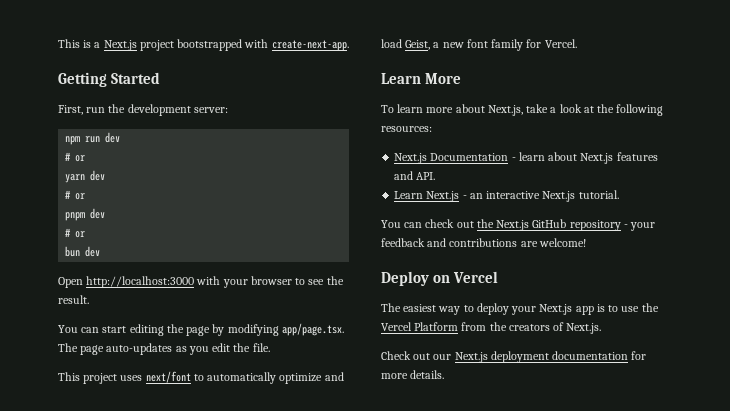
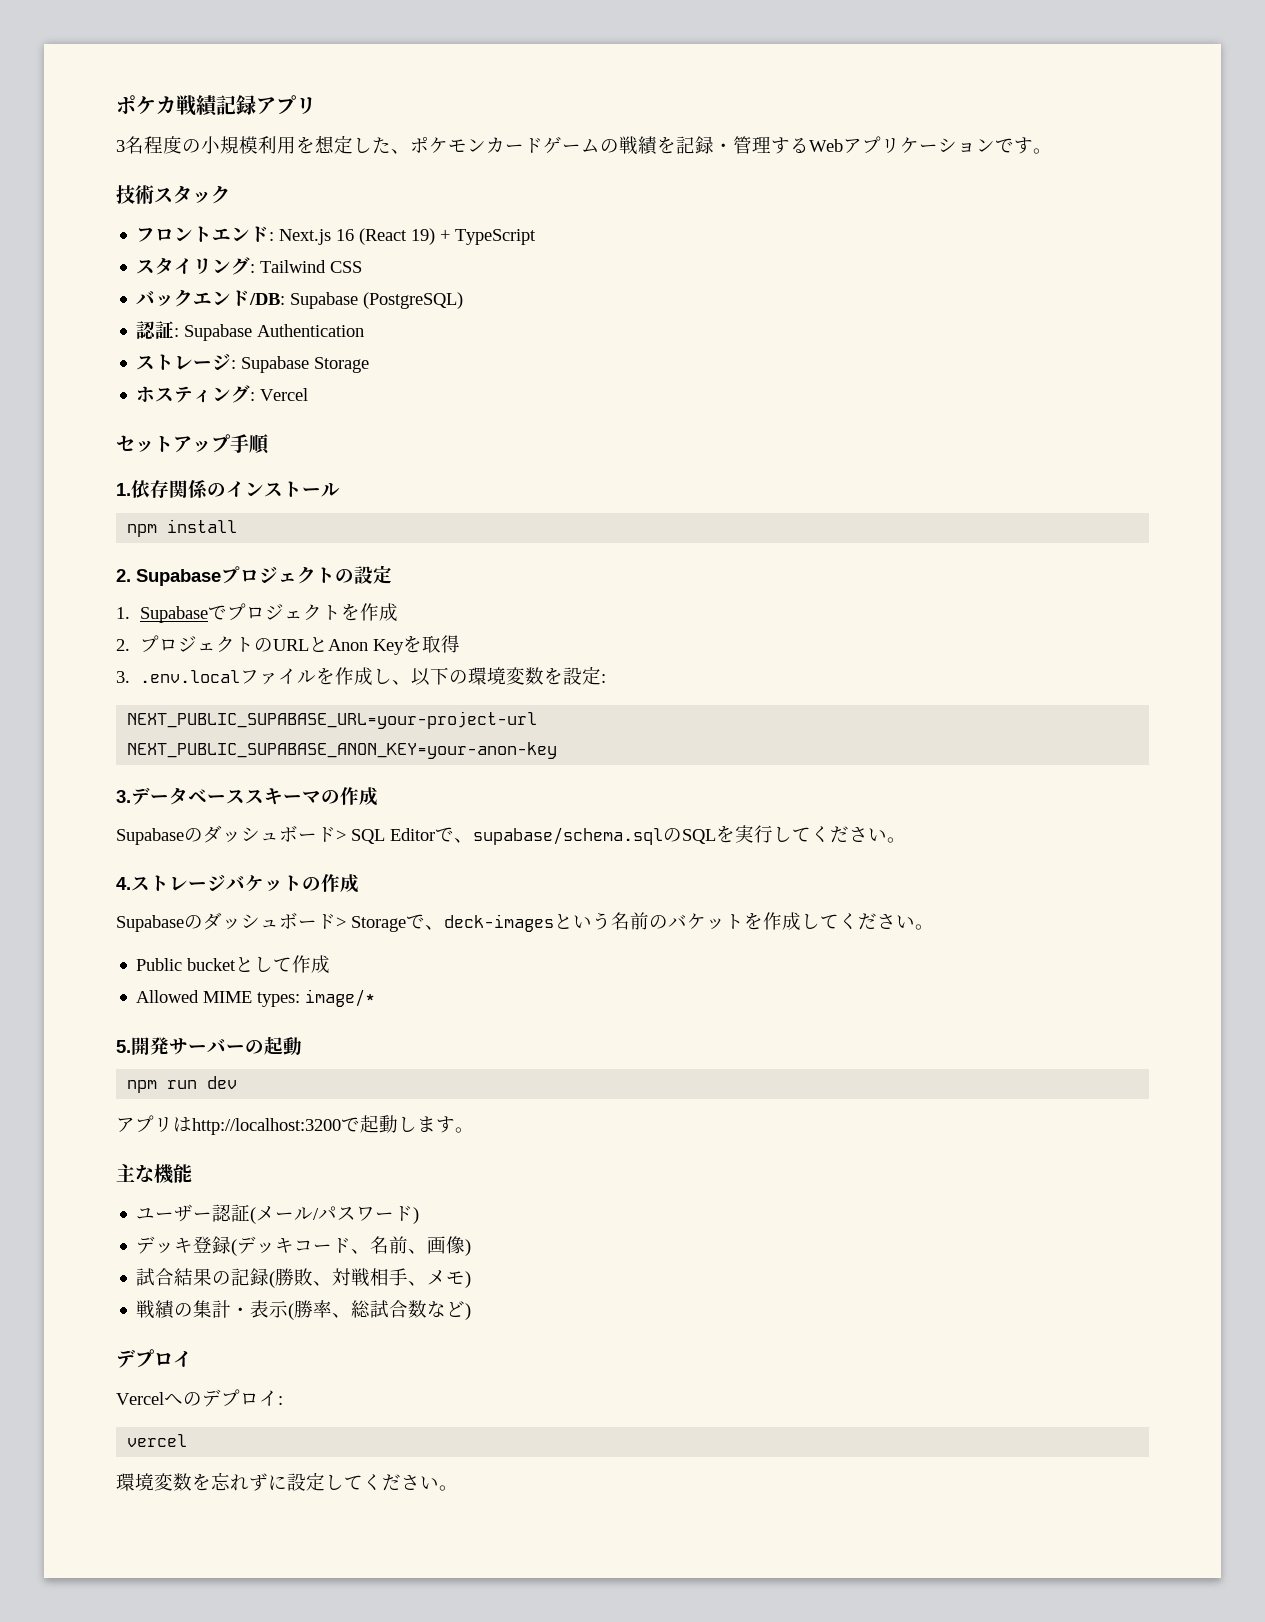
[58,39,349,51] [58,72,161,87] [58,104,228,116] [65,132,121,145] [65,152,86,162] [65,170,106,183] [65,190,86,200] [65,208,106,221] [65,228,86,238] [65,246,101,257] [58,276,344,288] [58,295,89,304] [58,323,344,336] [58,343,270,355] [58,371,344,384] [381,39,577,51] [381,73,462,84] [381,104,664,116] [381,126,432,132] [394,152,658,164] [394,171,436,180] [394,190,619,202] [381,219,656,231] [381,238,586,247] [381,271,499,286] [381,303,659,315] [381,322,602,334] [381,351,647,363] [381,370,445,379] This is a Next.js project bootstrapped with create-next-app. // Getting Started // First, run the development server: // npm run dev // # or // yarn dev // # or // pnpm dev // # or // bun dev // Open http://localhost:3000 with your browser to see the result. // You can start editing the page by modifying app/page.tsx. The page auto-updates as you edit the file. // This project uses next/font to automatically optimize and load Geist, a new font family for Vercel. // Learn More // To learn more about Next.js, take a look at the following resources: // Next.js Documentation - learn about Next.js features and API. // Learn Next.js - an interactive Next.js tutorial. // You can check out the Next.js GitHub repository - your feedback and contributions are welcome! // Deploy on Vercel // The easiest way to deploy your Next.js app is to use the Vercel Platform from the creators of Next.js. // Check out our Next.js deployment documentation for more details. -> [116,95,316,117] [116,135,1052,155] [116,185,230,204] [136,226,537,245] [136,257,363,275] [136,289,464,309] [136,321,365,341] [136,353,370,373] [136,385,309,403] [116,434,269,454] [116,480,340,498] [127,519,238,537] [116,565,392,586] [116,603,398,623] [116,635,460,655] [116,666,606,686] [127,711,538,729] [127,742,558,759] [116,787,378,806] [116,825,906,845] [116,874,359,893] [116,912,934,932] [136,955,331,974] [136,989,376,1007] [116,1036,302,1056] [127,1076,238,1093] [116,1115,474,1135] [116,1164,192,1184] [136,1204,420,1224] [136,1236,472,1256] [136,1268,472,1288] [136,1300,472,1320] [116,1349,192,1368] [116,1389,283,1407] [127,1434,188,1447] [116,1472,458,1491] ポケカ戦績記録アプリ // 3名程度の小規模利用を想定した、ポケモンカードゲームの戦績を記録・管理するWebアプリケーションです。 // 技術スタック // フロントエンド: Next.js 16 (React 19) + TypeScript // スタイリング: Tailwind CSS // バックエンド/DB: Supabase (PostgreSQL) // 認証: Supabase Authentication // ストレージ: Supabase Storage // ホスティング: Vercel // セットアップ手順 // 1.依存関係のインストール // npm install // 2. Supabaseプロジェクトの設定 // 1. Supabaseでプロジェクトを作成 // 2.プロジェクトのURLとAnon Keyを取得 // 3. .env.localファイルを作成し、以下の環境変数を設定: // NEXT_PUBLIC_SUPABASE_URL=your-project-url // NEXT_PUBLIC_SUPABASE_ANON_KEY=your-anon-key // 3.データベーススキーマの作成 // Supabaseのダッシュボード> SQL Editorで、supabase/schema.sqlのSQLを実行してください。 // 4.ストレージバケットの作成 // Supabaseのダッシュボード> Storageで、deck-imagesという名前のバケットを作成してください。 // Public bucketとして作成 // Allowed MIME types: image/* // 5.開発サーバーの起動 // npm run dev // アプリはhttp://localhost:3200で起動します。 // 主な機能 // ユーザー認証(メール/パスワード) // デッキ登録(デッキコード、名前、画像) // 試合結果の記録(勝敗、対戦相手、メモ) // 戦績の集計・表示(勝率、総試合数など) // デプロイ // Vercelへのデプロイ: // vercel // 環境変数を忘れずに設定してください。

